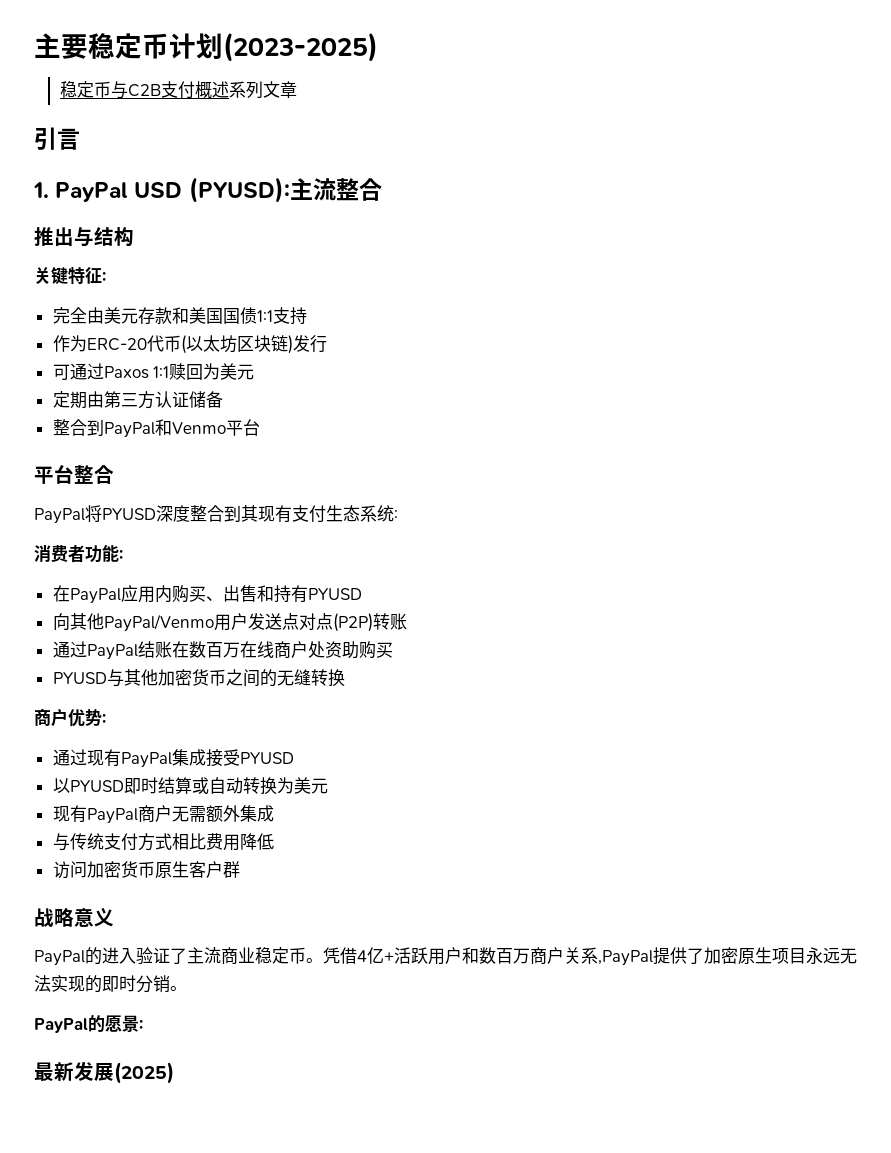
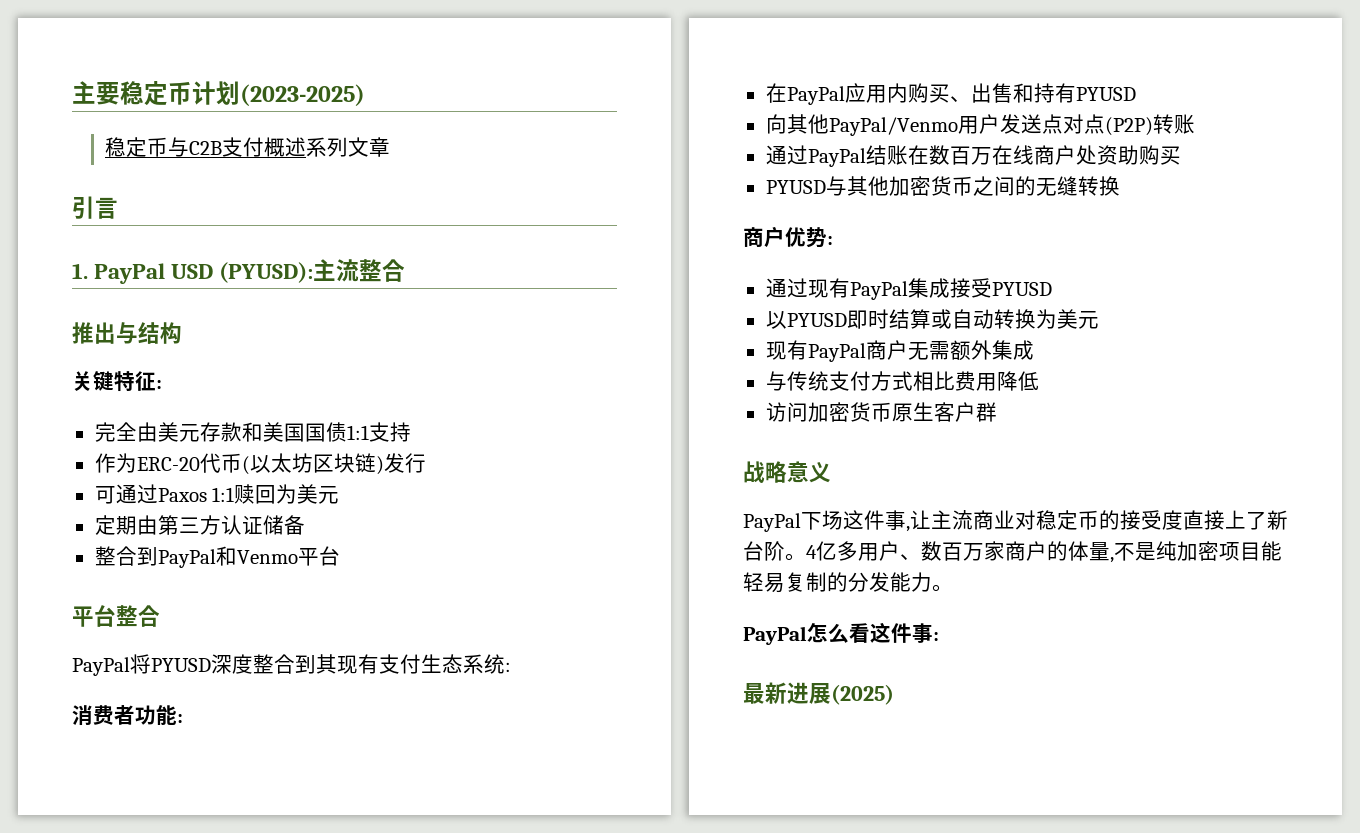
[85,947,857,966] [34,975,170,993] 的进入验证了主流商业稳定币。凭借4亿+活跃用户和数百万商户关系,PayPal提供了加密原生项目永远无法实现的即时分销 -> [801,510,1288,532] [743,541,1282,563] [743,572,932,593] 下场这件事,让主流商业对稳定币的接受度直接上了新台阶。4亿多用户、数百万家商户的体量,不是纯加密项目能轻易复制的分发能力
[88,1015,139,1032] 的愿景 -> [807,622,933,643] 怎么看这件事
[74,1061,94,1081] 发 -> [787,682,809,704] 进

